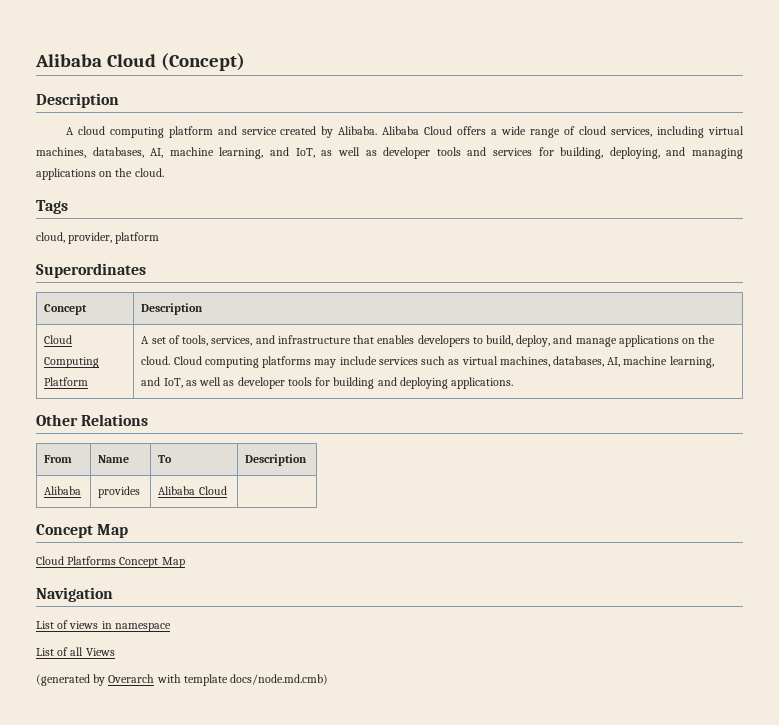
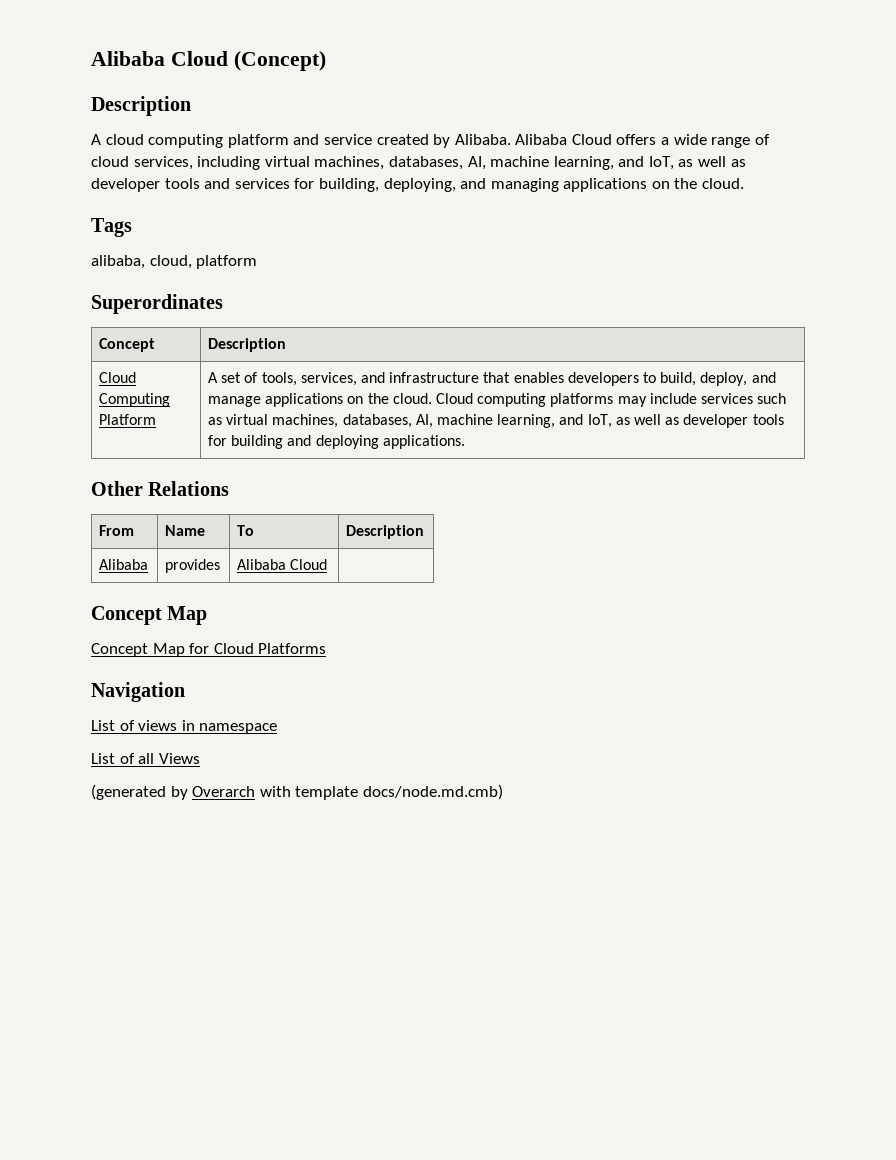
[36,232,113,244] cloud, provider, -> [91,255,192,269] alibaba, cloud,
(129, 531) none -> [91,643,210,657] Concept Map for
[119,557,185,568] Concept Map -> (327, 648) none

